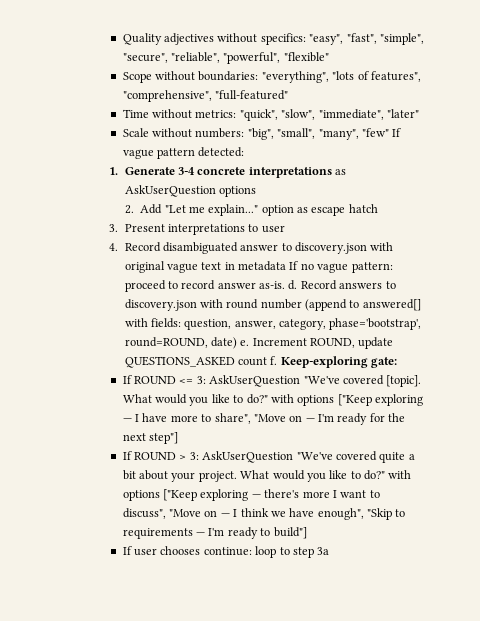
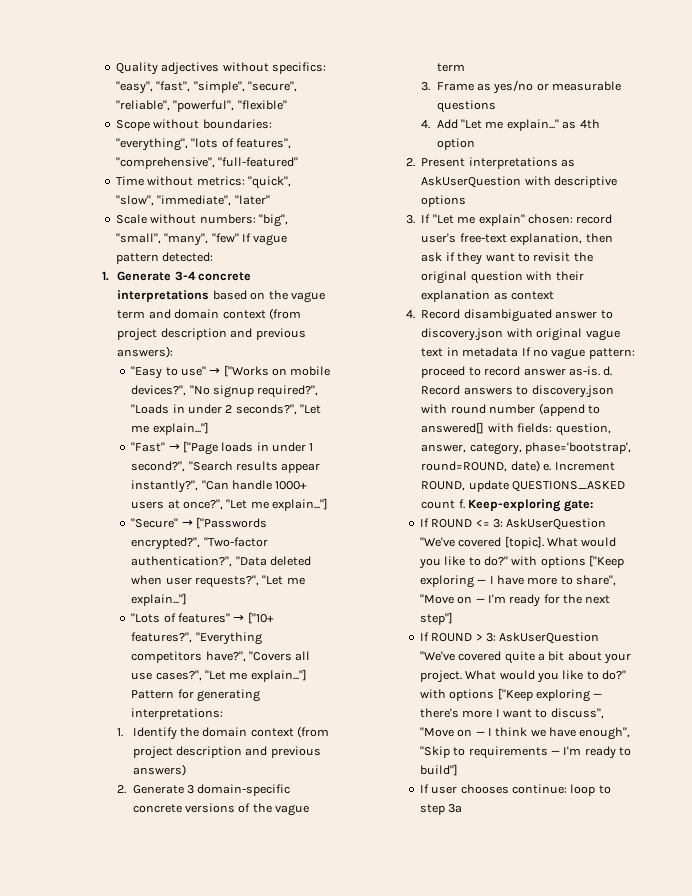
[335,169,347,175] [124,185,256,197] [124,205,134,214] as AskUserQuestion options // 2. -> [212,290,325,303] [117,308,301,320] [117,328,306,341] [117,346,174,358] [131,365,331,379] [131,385,319,398] [131,404,322,415] [131,422,209,435] [131,441,314,455] [131,461,321,473] [131,480,308,493] [131,498,329,511] [131,517,267,529] [131,537,268,550] [131,556,311,567] [131,575,305,588] [131,593,188,606] [131,612,274,624] [131,632,262,645] [131,651,311,663] [131,669,307,682] [131,689,260,702] [131,708,224,720] [117,726,330,740] [132,746,321,759] [132,764,186,776] [117,784,291,796] [132,803,310,816] [436,63,465,72] [421,80,622,94] [436,100,496,113] [421,120,431,129] based on the vague term and domain context (from project description and previous answers): // "Easy to use" → ["Works on mobile devices?", "No signup required?", "Loads in under 2 seconds?", "Let me explain..."] // "Fast" → ["Page loads in under 1 second?", "Search results appear instantly?", "Can handle 1000+ users at once?", "Let me explain..."] // "Secure" → ["Passwords encrypted?", "Two-factor authentication?", "Data deleted when user requests?", "Let me explain..."] // "Lots of features" → ["10+ features?", "Everything competitors have?", "Covers all use cases?", "Let me explain..."] Pattern for generating interpretations: // 1. Identify the domain context (from project description and previous answers) // 2. Generate 3 domain-specific concrete versions of the vague term // 3. Frame as yes/no or measurable questions // 4.
(259, 210) none -> [562,119,600,129] as 4th
[297,204,378,216] [108,224,285,235] as escape hatch // 3. Present interpretations to user -> [406,157,576,169] [421,176,618,188] [421,195,467,207] [406,214,613,226] [421,233,613,245] [421,252,593,265] [421,271,584,284] [421,290,555,302] // 2. Present interpretations as AskUserQuestion with descriptive options // 3. If "Let me explain" chosen: record user's free-text explanation, then ask if they want to revisit the original question with their explanation as context

